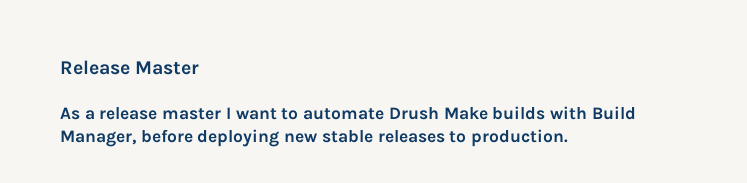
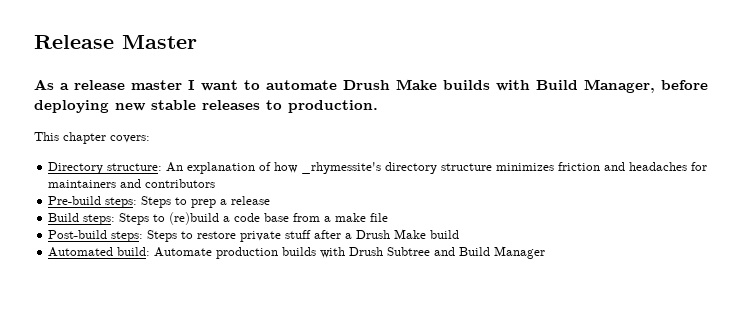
(569, 138) none -> [34,132,150,144] [48,162,708,174] [48,179,216,188] [48,196,271,208] [48,212,389,225] [48,229,460,242] [48,246,546,259] // This chapter covers: // Directory structure: An explanation of how _rhymessite's directory structure minimizes friction and headaches for maintainers and contributors // Pre-build steps: Steps to prep a release // Build steps: Steps to (re)build a code base from a make file // Post-build steps: Steps to restore private stuff after a Drush Make build // Automated build: Automate production builds with Drush Subtree and Build Manager

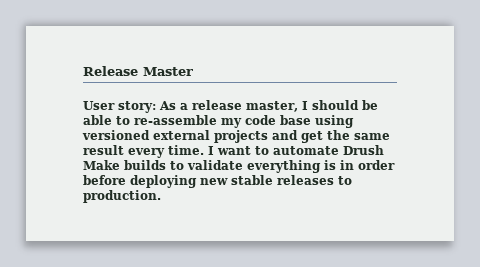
(197, 42) none -> [83,101,156,113] User story:
[131,80,182,90] master -> [246,100,378,112] [83,115,354,128] [82,130,390,143] [83,145,204,158] master, I should be able to re-assemble my code base using versioned external projects and get the same result every time.
[496,79,655,93] with Build Manager, -> [170,160,395,173] to validate everything is in order
[34,132,150,144] [48,162,708,174] [48,179,216,188] [48,196,271,208] [48,212,389,225] [48,229,460,242] [48,246,546,259] // This chapter covers: // Directory structure: An explanation of how _rhymessite's directory structure minimizes friction and headaches for maintainers and contributors // Pre-build steps: Steps to prep a release // Build steps: Steps to (re)build a code base from a make file // Post-build steps: Steps to restore private stuff after a Drush Make build // Automated build: Automate production builds with Drush Subtree and Build Manager -> (161, 196) none

